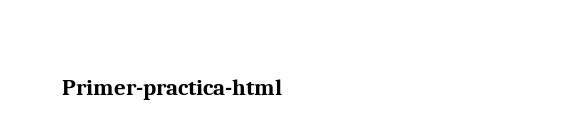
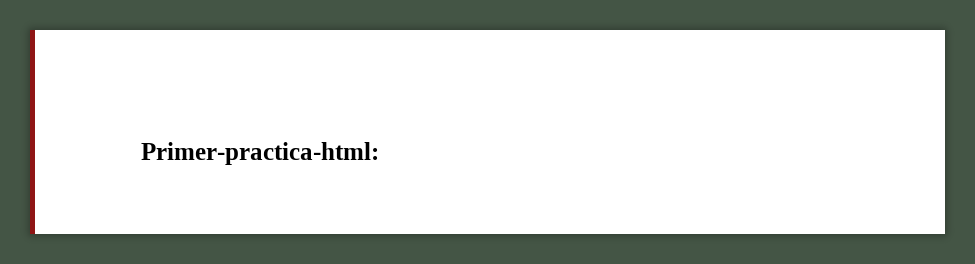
[62,79,282,100] Primer-practica-html -> [141,142,379,165] Primer-practica-html:

